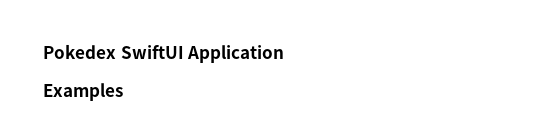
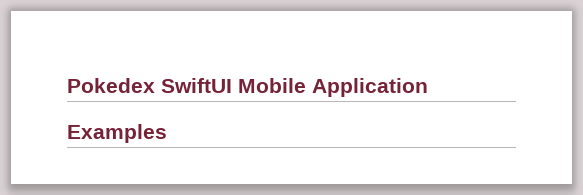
(184, 52) none -> [238,78,306,93] Mobile

